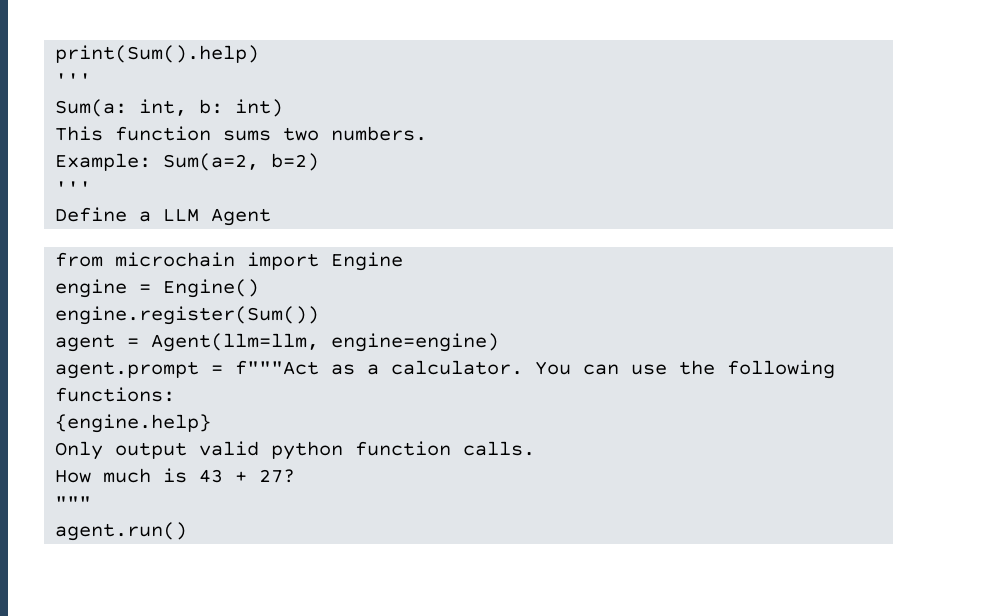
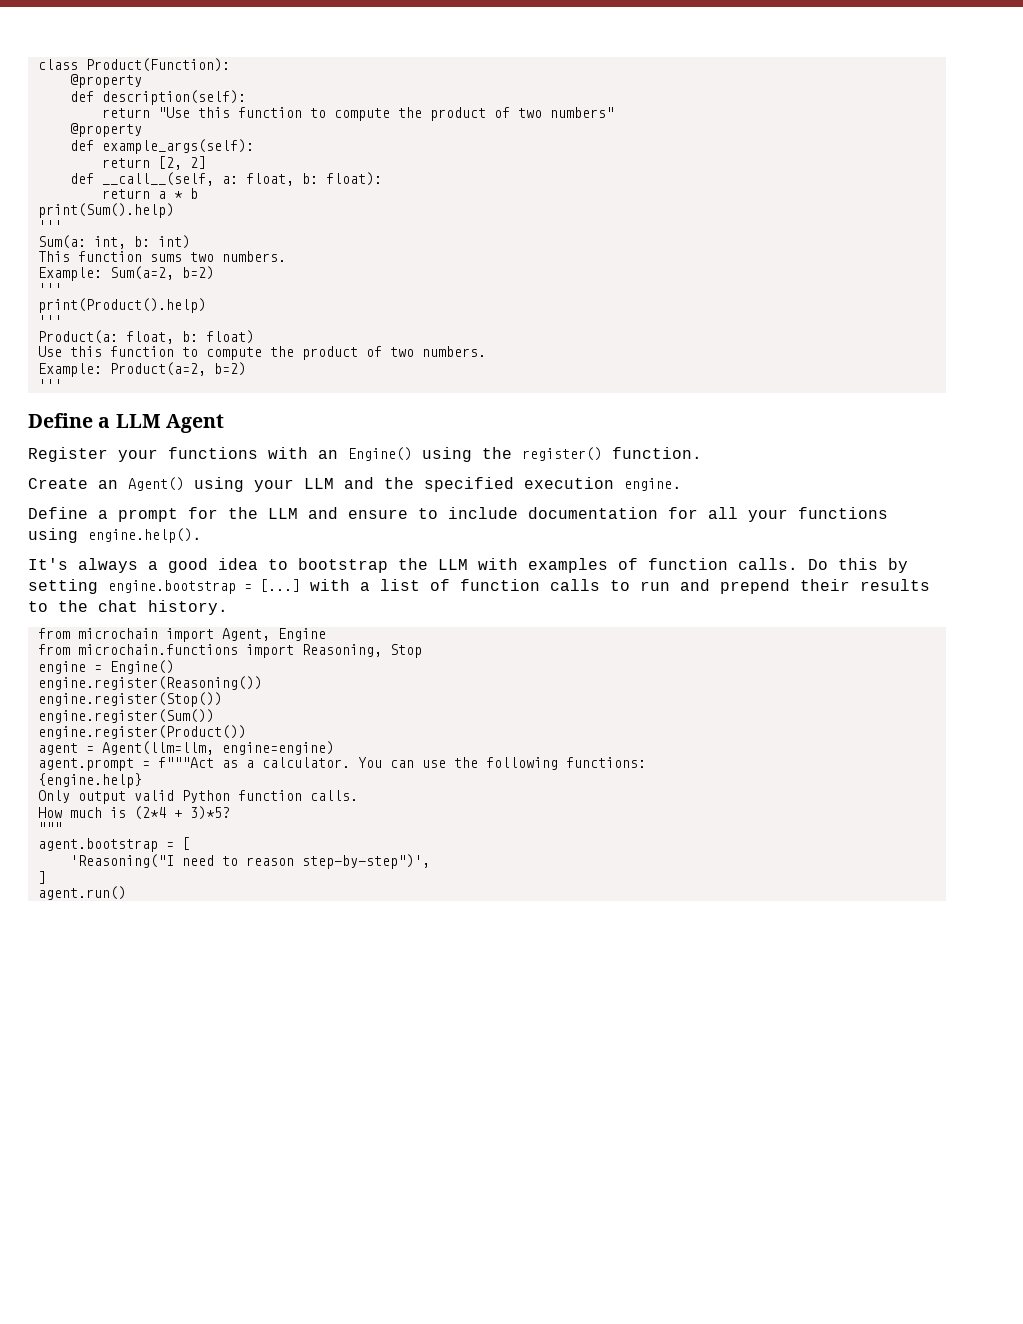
(55, 54) none -> [37,58,230,72] [69,74,142,88] [69,90,246,105] [101,107,614,121] [69,123,142,137] [69,139,254,154] [101,156,206,170] [69,172,382,186] [101,188,198,199] class Product(Function): // @property // def description(self): // return "Use this function to compute the product of two numbers" // @property // def example_args(self): // return [2, 2] // def __call__(self, a: float, b: float): // return a * b //
[55,207,272,226] Define a LLM Agent -> [37,298,206,313] [37,315,62,326] [37,330,254,344] [37,346,486,360] [37,362,246,377] [37,379,62,390] [28,413,224,433] [28,447,702,462] [28,477,682,492] [28,507,888,522] [28,528,202,543] [28,558,908,573] [28,579,930,594] [28,600,228,615] print(Product().help) // ''' // Product(a: float, b: float) // Use this function to compute the product of two numbers. // Example: Product(a=2, b=2) // ''' // Define a LLM Agent // Register your functions with an Engine() using the register() function. // Create an Agent() using your LLM and the specified execution engine. // Define a prompt for the LLM and ensure to include documentation for all your functions using engine.help(). // It's always a good idea to bootstrap the LLM with examples of function calls. Do this by setting engine.bootstrap = [...] with a list of function calls to run and prepend their results to the chat history.
(320, 261) none -> [221,628,270,641] Agent,
(404, 261) none -> [37,644,422,658] // from microchain.functions import Reasoning, Stop
(260, 288) none -> [37,676,262,690] [37,692,222,707] // engine.register(Reasoning()) // engine.register(Stop())
(320, 315) none -> [37,725,246,739] // engine.register(Product())
[271,441,344,460] python -> [181,790,230,803] Python
[199,469,296,483] [55,496,92,509] 43 + 27? // """ -> [133,806,230,820] [37,822,62,833] [37,837,190,852] [69,854,430,869] [37,871,46,884] (2*4 + 3)*5? // """ // agent.bootstrap = [ // 'Reasoning("I need to reason step-by-step")', // ]

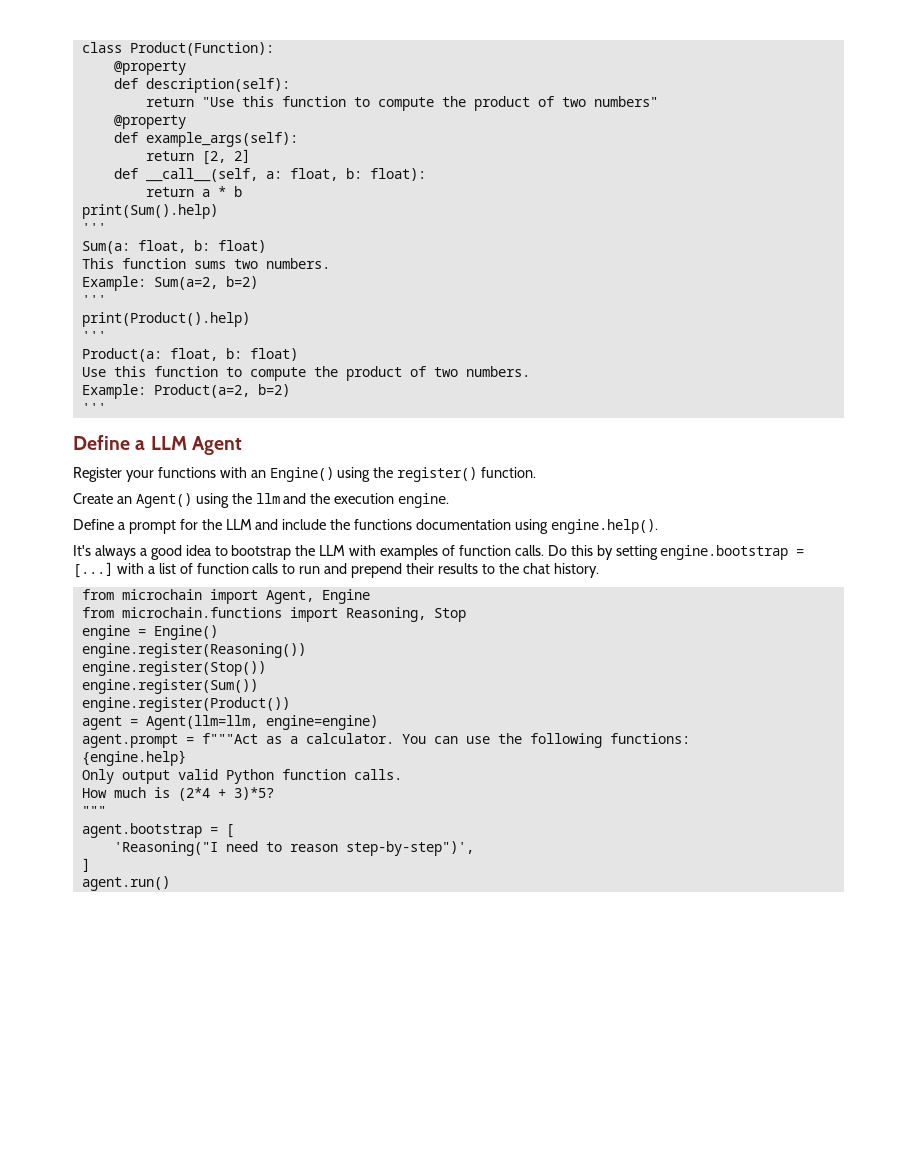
[93,235,190,249] int, b: int) -> [137,240,266,253] float, b: float)
[254,478,334,492] your LLM -> [231,493,280,504] the llm
[424,477,514,492] specified -> (331, 498) none
[348,507,888,522] ensure to include documentation for all your functions -> [282,519,512,530] include the functions documentation

